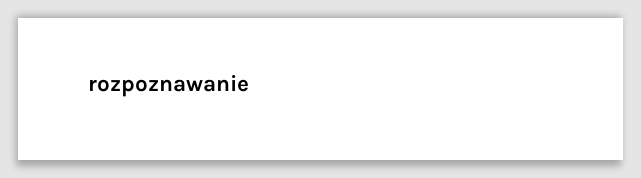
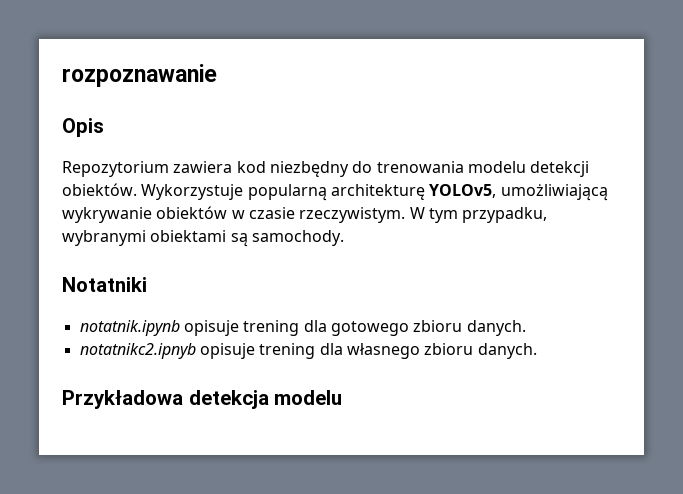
(249, 86) none -> [62,118,104,137] [62,161,590,177] [62,183,608,201] [62,206,548,223] [62,230,344,247] [62,277,147,292] [79,320,526,336] [79,343,537,359] [62,390,343,409] // Opis // Repozytorium zawiera kod niezbędny do trenowania modelu detekcji obiektów. Wykorzystuje popularną architekturę YOLOv5, umożliwiającą wykrywanie obiektów w czasie rzeczywistym. W tym przypadku, wybranymi obiektami są samochody. // Notatniki // notatnik.ipynb opisuje trening dla gotowego zbioru danych. // notatnikc2.ipnyb opisuje trening dla własnego zbioru danych. // Przykładowa detekcja modelu

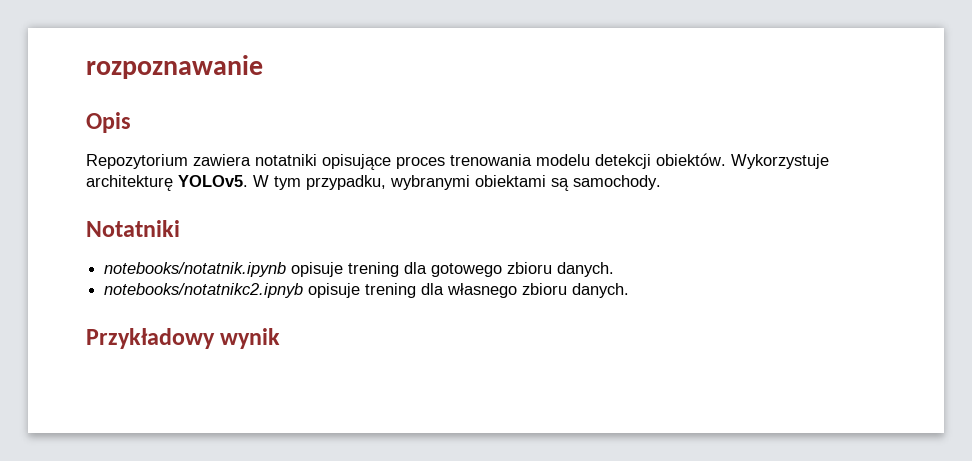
[236,161,373,177] kod niezbędny do -> [255,154,445,170] notatniki opisujące proces
[247,184,608,201] [62,206,406,223] popularną architekturę YOLOv5, umożliwiającą wykrywanie obiektów w czasie rzeczywistym. -> [86,175,248,191] architekturę YOLOv5.
[79,320,180,336] notatnik.ipynb -> [104,262,287,277] notebooks/notatnik.ipynb
[79,343,196,359] notatnikc2.ipnyb -> [104,283,304,298] notebooks/notatnikc2.ipnyb
[62,390,343,409] Przykładowa detekcja modelu -> [86,328,281,349] Przykładowy wynik

